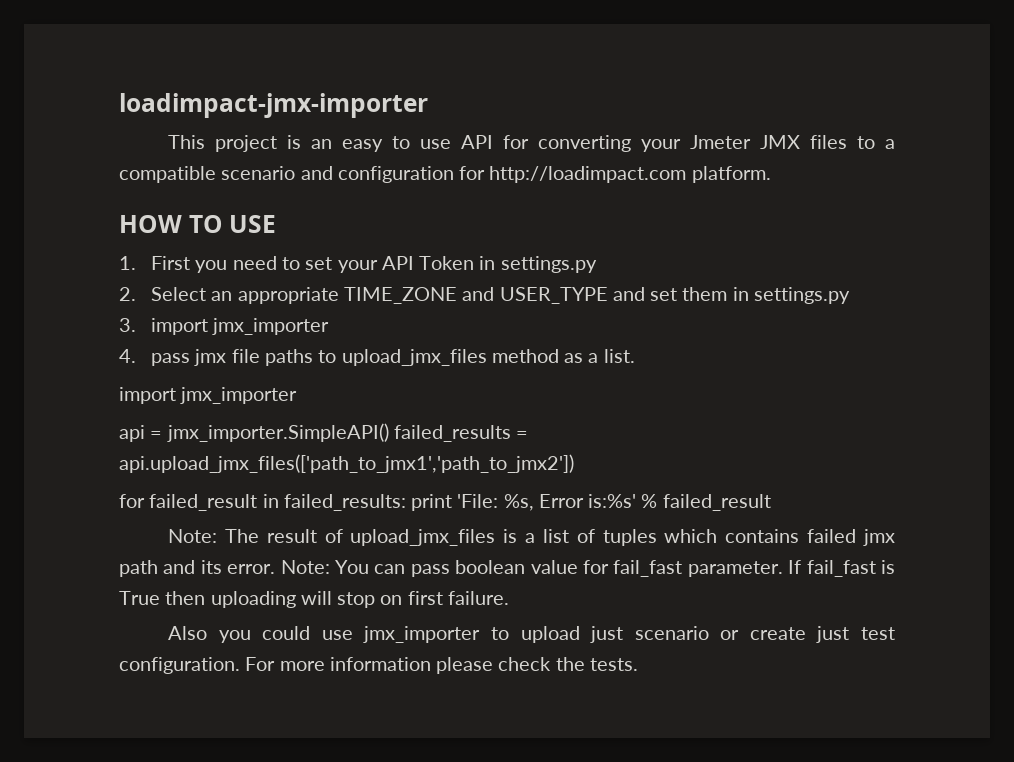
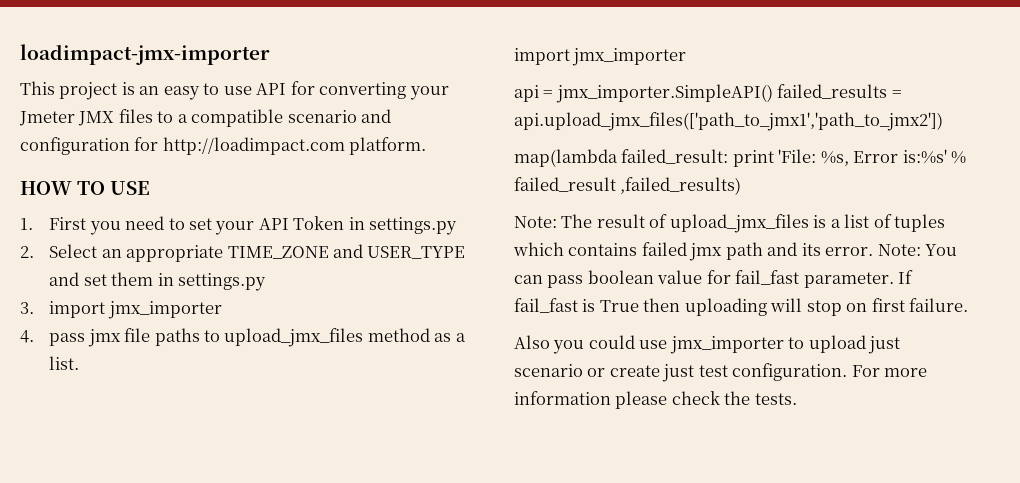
[119,494,406,511] for failed_result in failed_results: -> [514,149,729,167] map(lambda failed_result:
(771, 502) none -> [620,177,742,195] ,failed_results)

